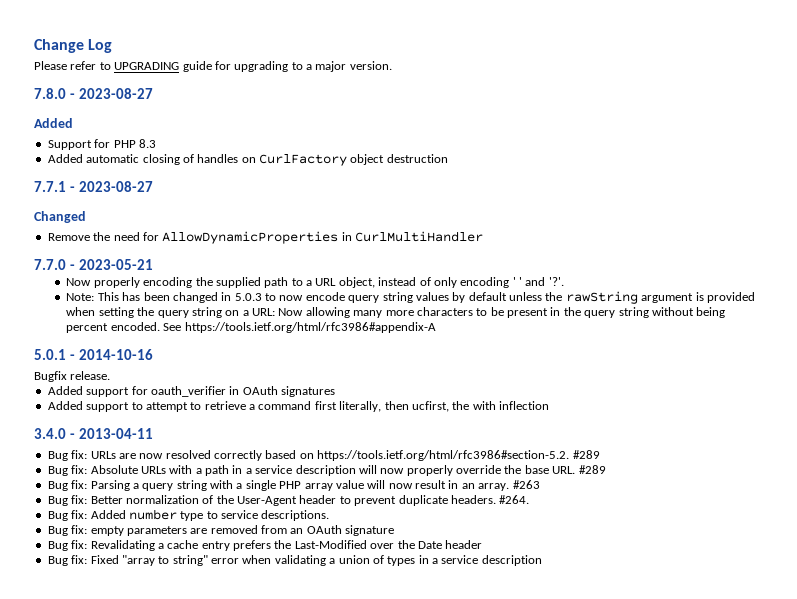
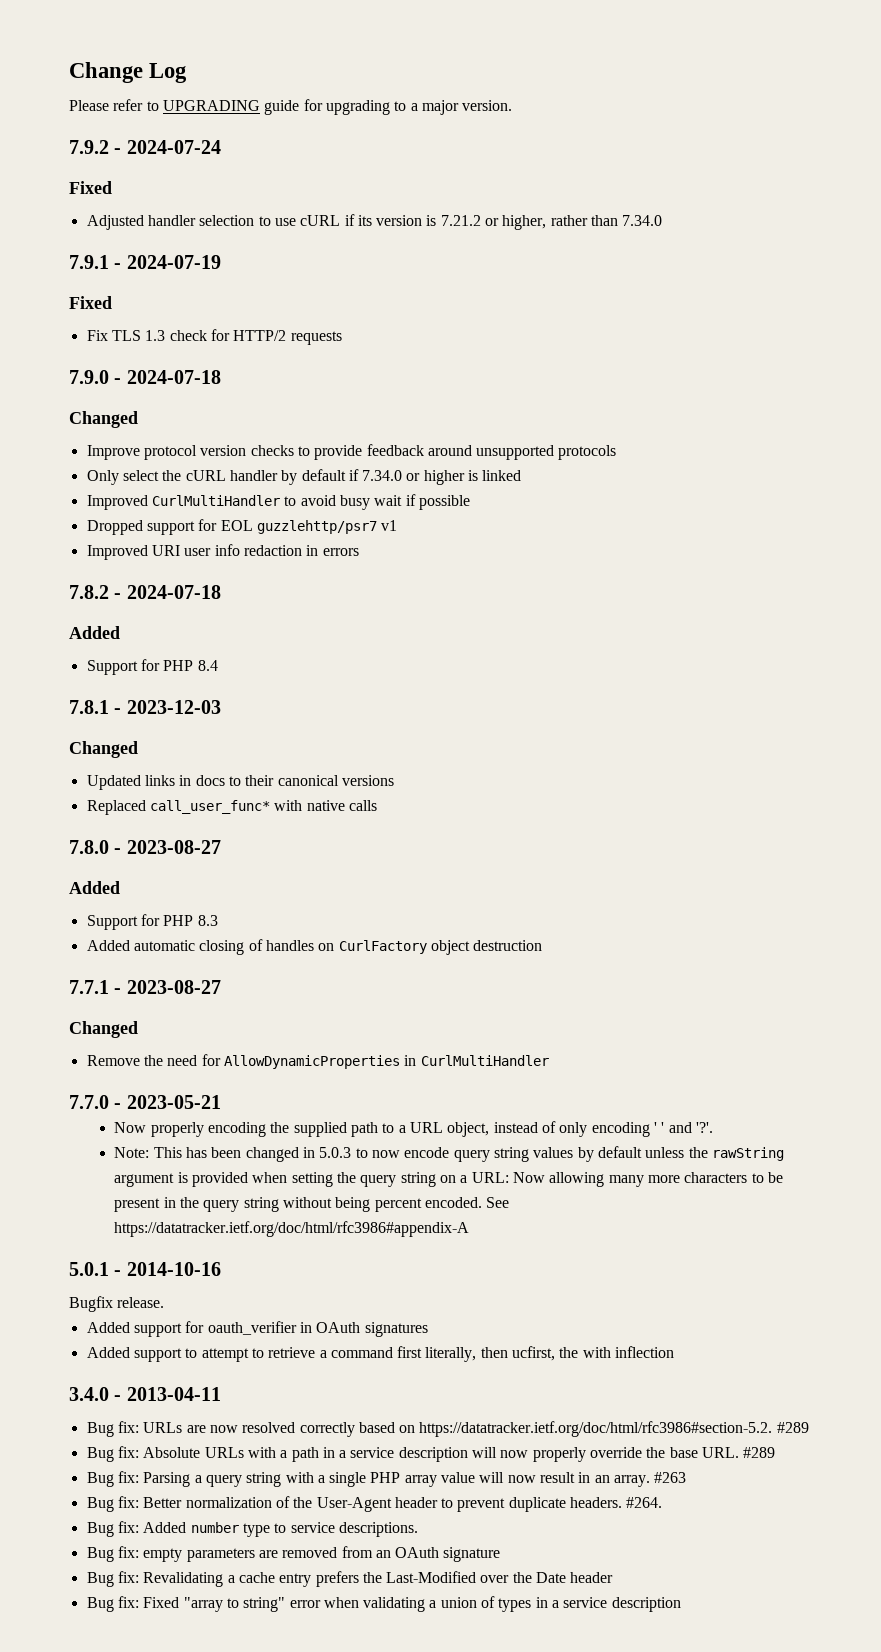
(392, 65) none -> [69,140,221,154] [69,181,112,194] [86,214,663,230] [69,255,221,269] [69,296,112,309] [86,329,342,345] [69,370,221,384] [69,411,138,428] [86,444,617,460] [86,469,522,485] [86,494,470,510] [86,519,398,535] [86,544,359,560] [69,585,221,599] [69,626,120,639] [86,659,218,675] [69,700,221,714] [69,741,138,758] [86,775,394,790] [86,800,377,815] // 7.9.2 - 2024-07-24 // Fixed // Adjusted handler selection to use cURL if its version is 7.21.2 or higher, rather than 7.34.0 // 7.9.1 - 2024-07-19 // Fixed // Fix TLS 1.3 check for HTTP/2 requests // 7.9.0 - 2024-07-18 // Changed // Improve protocol version checks to provide feedback around unsupported protocols // Only select the cURL handler by default if 7.34.0 or higher is linked // Improved CurlMultiHandler to avoid busy wait if possible // Dropped support for EOL guzzlehttp/psr7 v1 // Improved URI user info redaction in errors // 7.8.2 - 2024-07-18 // Added // Support for PHP 8.4 // 7.8.1 - 2023-12-03 // Changed // Updated links in docs to their canonical versions // Replaced call_user_func* with native calls
[184,322,436,333] https://tools.ietf.org/html/rfc3986#appendix-A -> [114,1221,470,1237] https://datatracker.ietf.org/doc/html/rfc3986#appendix-A
[317,450,570,461] https://tools.ietf.org/html/rfc3986#section-5.2. -> [419,1421,773,1437] https://datatracker.ietf.org/doc/html/rfc3986#section-5.2.

